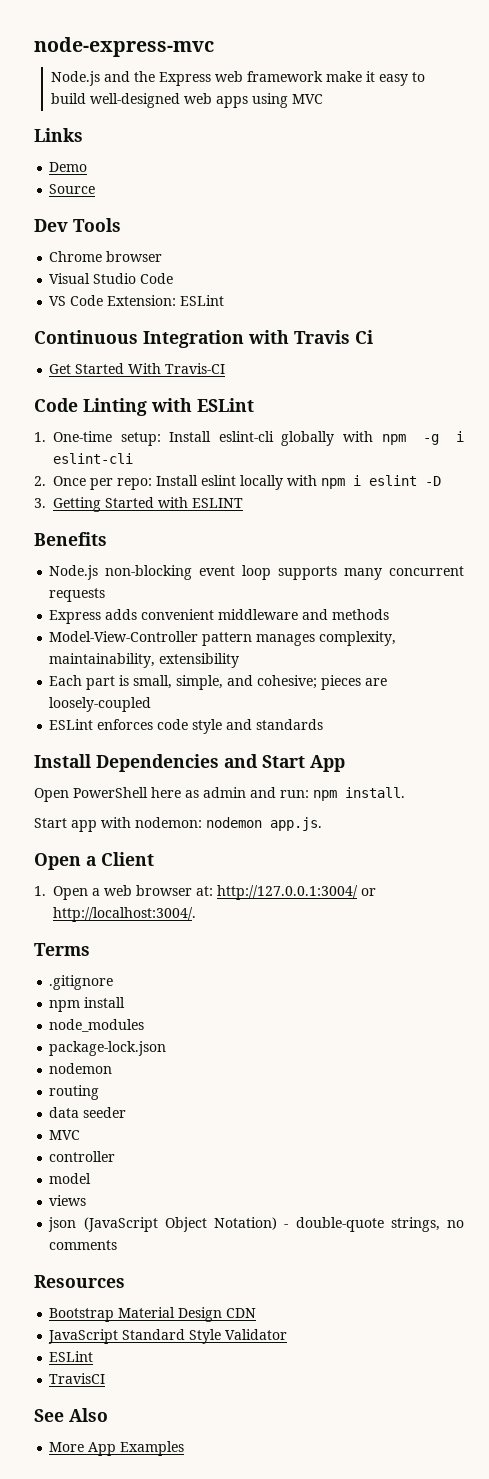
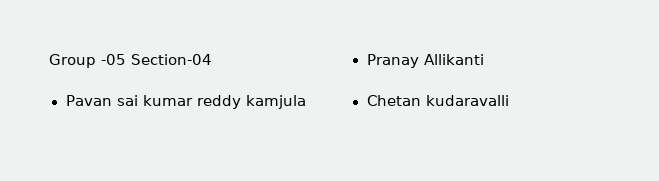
[34,37,214,57] [51,71,426,86] [51,93,324,108] [34,128,83,142] [49,162,88,172] [49,184,96,194] [34,218,121,232] [49,251,163,262] [49,273,174,284] [49,295,225,306] [34,330,373,348] [49,363,226,374] [34,398,254,416] [34,431,464,446] [53,453,133,464] [34,475,441,490] [34,497,243,512] [34,532,107,546] [49,565,464,580] [49,588,106,602] [49,609,390,624] [49,631,397,646] [49,653,240,668] [49,675,388,690] [49,697,152,712] [49,719,324,734] [34,754,345,772] [34,787,405,802] [34,817,322,832] [34,852,154,870] [34,885,376,900] [53,907,196,922] [34,943,90,956] [49,975,114,990] [49,997,126,1012] [49,1019,145,1032] [49,1041,167,1056] [49,1063,113,1074] [49,1085,100,1100] [49,1107,127,1118] [49,1130,81,1140] [49,1151,116,1162] [49,1173,92,1184] [49,1195,87,1206] [48,1217,465,1232] [49,1240,118,1250] [34,1275,125,1288] [49,1307,257,1322] [48,1329,288,1344] [49,1351,94,1362] [49,1373,106,1384] [34,1408,108,1422] [49,1441,185,1456] node-express-mvc // Node.js and the Express web framework make it easy to build well-designed web apps using MVC // Links // Demo // Source // Dev Tools // Chrome browser // Visual Studio Code // VS Code Extension: ESLint // Continuous Integration with Travis Ci // Get Started With Travis-CI // Code Linting with ESLint // 1. One-time setup: Install eslint-cli globally with npm -g i eslint-cli // 2. Once per repo: Install eslint locally with npm i eslint -D // 3. Getting Started with ESLINT // Benefits // Node.js non-blocking event loop supports many concurrent requests // Express adds convenient middleware and methods // Model-View-Controller pattern manages complexity, maintainability, extensibility // Each part is small, simple, and cohesive; pieces are loosely-coupled // ESLint enforces code style and standards // Install Dependencies and Start App // Open PowerShell here as admin and run: npm install. // Start app with nodemon: nodemon app.js. // Open a Client // 1. Open a web browser at: http://127.0.0.1:3004/ or http://localhost:3004/. // Terms // .gitignore // npm install // node_modules // package-lock.json // nodemon // routing // data seeder // MVC // controller // model // views // json (JavaScript Object Notation) - double-quote strings, no comments // Resources // Bootstrap Material Design CDN // JavaScript Standard Style Validator // ESLint // TravisCI // See Also // More App Examples -> [49,54,212,68] [65,95,306,109] [366,54,484,68] [366,95,509,106] Group -05 Section-04 // Pavan sai kumar reddy kamjula // Pranay Allikanti // Chetan kudaravalli

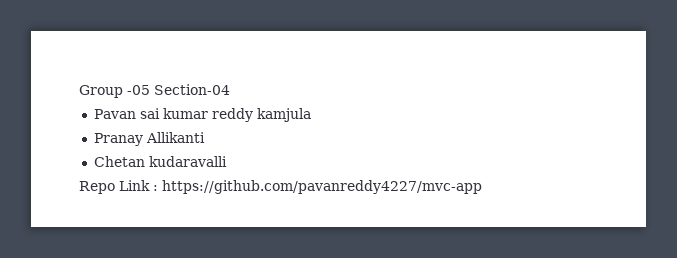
(509, 100) none -> [79,180,482,194] // Repo Link : https://github.com/pavanreddy4227/mvc-app

